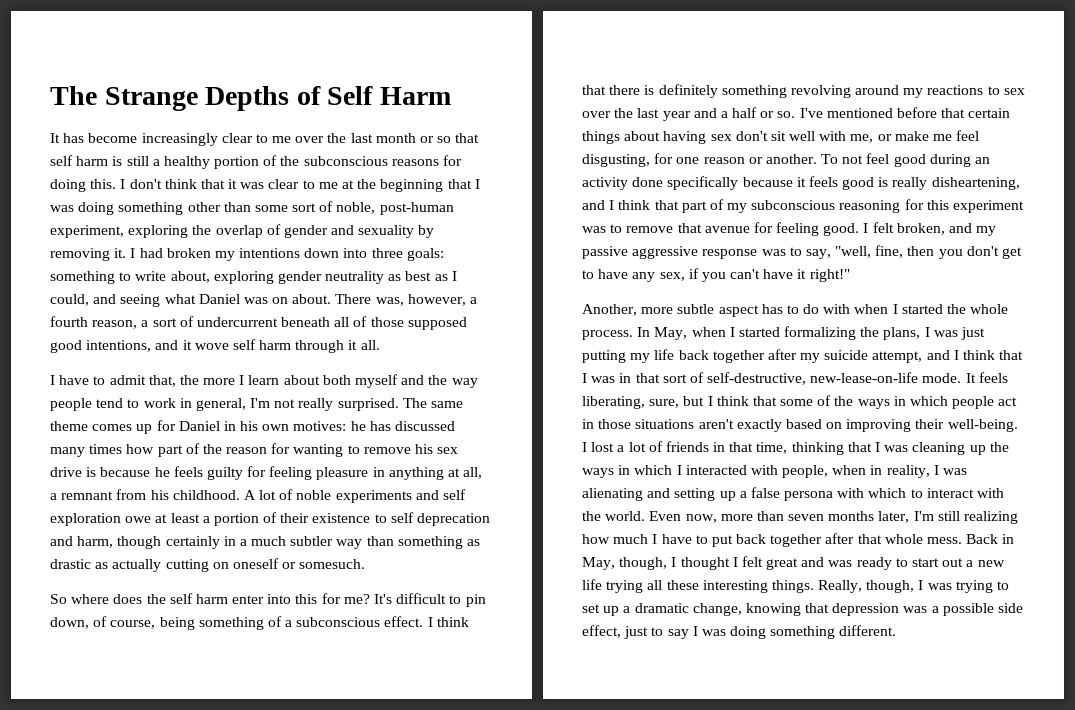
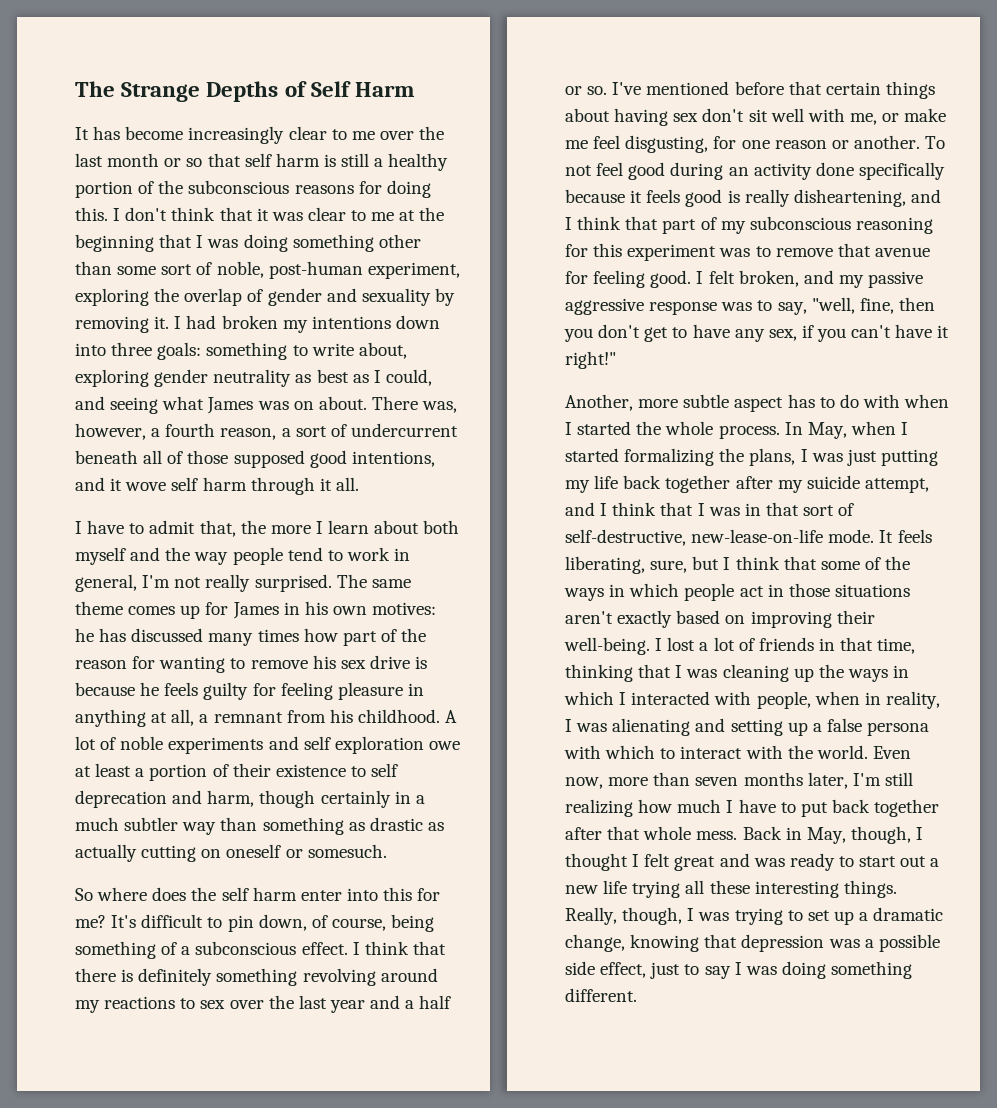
[198,294,240,304] Daniel -> [207,397,254,414] James
[178,421,220,431] Daniel -> [232,602,279,619] James

